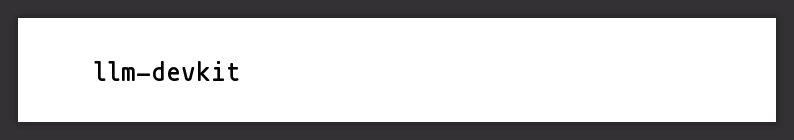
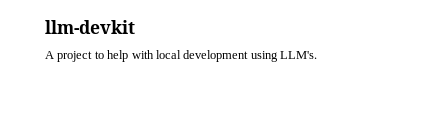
(241, 71) none -> [45,50,317,62] // A project to help with local development using LLM's.

